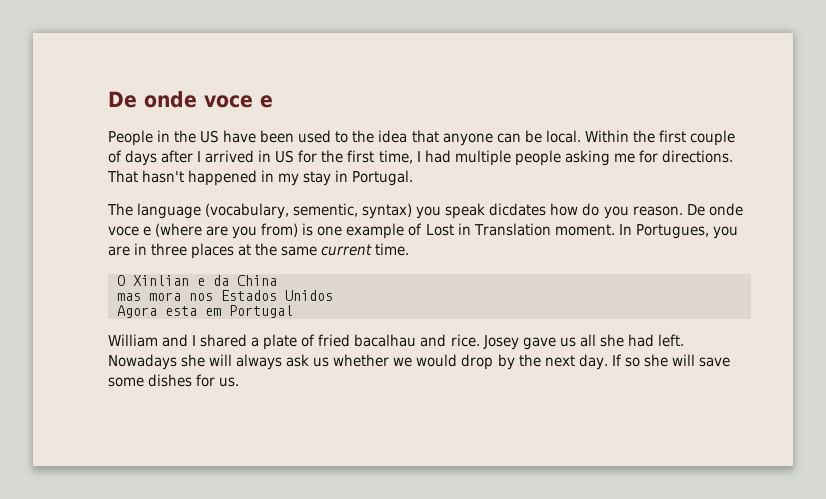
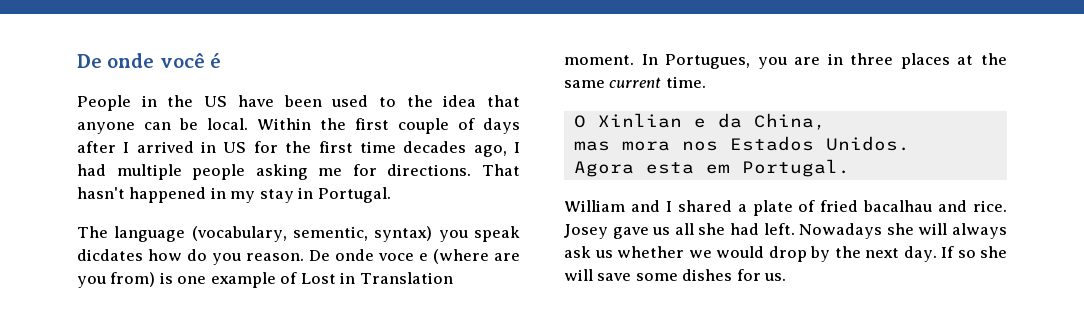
[108,91,273,108] De onde voce e -> [77,53,222,68] De onde você é
[378,150,413,164] time, -> [359,141,507,157] time decades ago,
[237,275,277,286] China -> [753,113,826,130] China,
[285,290,333,301] Unidos -> [825,136,910,151] Unidos.
[229,305,293,318] Portugal -> [741,159,850,177] Portugal.

